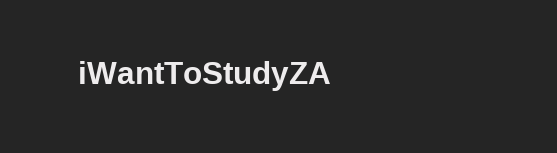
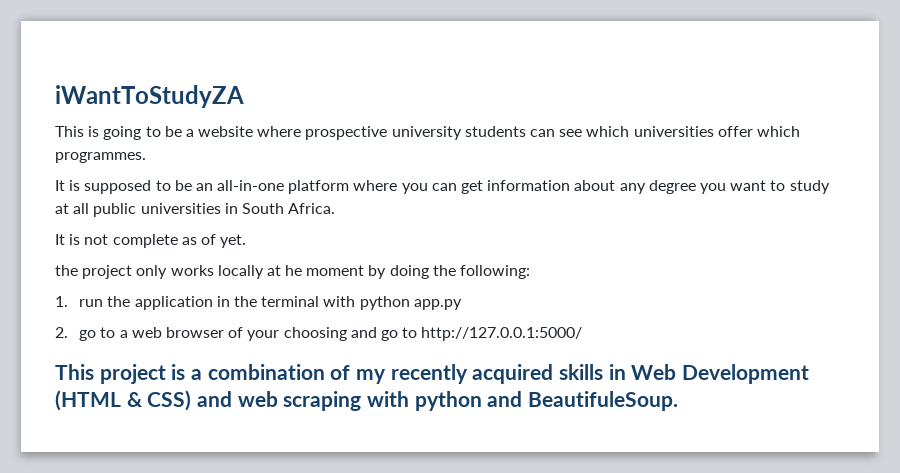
(331, 76) none -> [55,126,800,140] [55,152,146,163] [55,180,830,194] [55,203,336,217] [55,234,247,248] [55,265,531,279] [55,296,462,310] [55,327,583,341] [55,364,810,384] [55,390,679,411] // This is going to be a website where prospective university students can see which universities offer which programmes. // It is supposed to be an all-in-one platform where you can get information about any degree you want to study at all public universities in South Africa. // It is not complete as of yet. // the project only works locally at he moment by doing the following: // 1. run the application in the terminal with python app.py // 2. go to a web browser of your choosing and go to http://127.0.0.1:5000/ // This project is a combination of my recently acquired skills in Web Development (HTML & CSS) and web scraping with python and BeautifuleSoup.

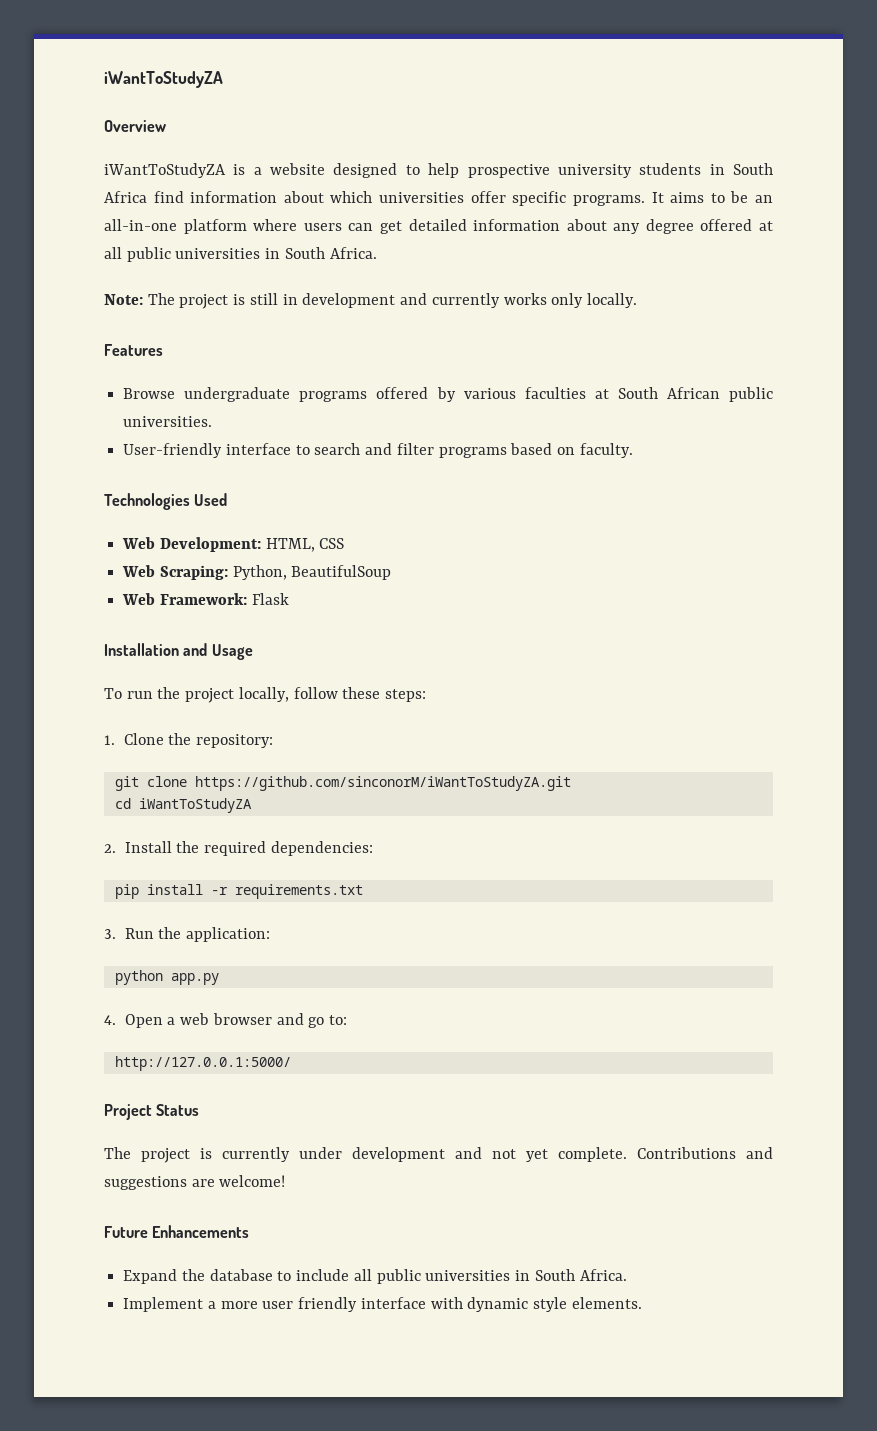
[55,85,244,108] [55,126,800,140] [55,152,146,163] [55,180,152,194] iWantToStudyZA // This is going to be a website where prospective university students can see which universities offer which programmes. // It is supposed -> [104,71,223,88] [104,120,166,132] [104,163,774,178] [104,191,705,206] iWantToStudyZA // Overview // iWantToStudyZA is a website designed to help prospective university students in South Africa find information about which universities offer specific programs. It aims
[401,183,428,194] you -> [303,223,342,231] users
(484, 187) none -> [408,219,467,231] detailed
[699,180,830,194] you want to study -> [700,219,753,231] offered
[55,234,247,248] [55,265,531,279] [55,296,462,310] [55,327,347,341] It is not complete as of yet. // the project only works locally at he moment by doing the following: // 1. run the application in the terminal with python app.py // 2. go to a web browser of your choosing -> [104,293,637,309] [104,344,163,356] [123,387,773,402] [123,416,213,427] [123,443,633,458] [104,493,228,510] [122,537,345,552] [122,565,392,580] [122,593,289,605] [104,643,253,660] [104,687,427,703] [104,733,274,748] [114,776,571,791] [114,798,252,813] [104,841,373,856] [114,884,363,899] [104,927,271,942] [114,970,219,985] [104,1013,272,1028] Note: The project is still in development and currently works only locally. // Features // Browse undergraduate programs offered by various faculties at South African public universities. // User-friendly interface to search and filter programs based on faculty. // Technologies Used // Web Development: HTML, CSS // Web Scraping: Python, BeautifulSoup // Web Framework: Flask // Installation and Usage // To run the project locally, follow these steps: // 1. Clone the repository: // git clone https://github.com/sinconorM/iWantToStudyZA.git // cd iWantToStudyZA // 2. Install the required dependencies: // pip install -r requirements.txt // 3. Run the application: // python app.py // 4. Open a web browser
[402,327,418,338] to -> [329,1015,348,1025] to: //
[55,364,810,384] [55,390,679,411] This project is a combination of my recently acquired skills in Web Development (HTML & CSS) and web scraping with python and BeautifuleSoup. -> [104,1104,200,1120] [104,1147,773,1163] [104,1175,286,1190] [104,1225,250,1238] [123,1269,627,1284] [123,1297,642,1312] Project Status // The project is currently under development and not yet complete. Contributions and suggestions are welcome! // Future Enhancements // Expand the database to include all public universities in South Africa. // Implement a more user friendly interface with dynamic style elements.

